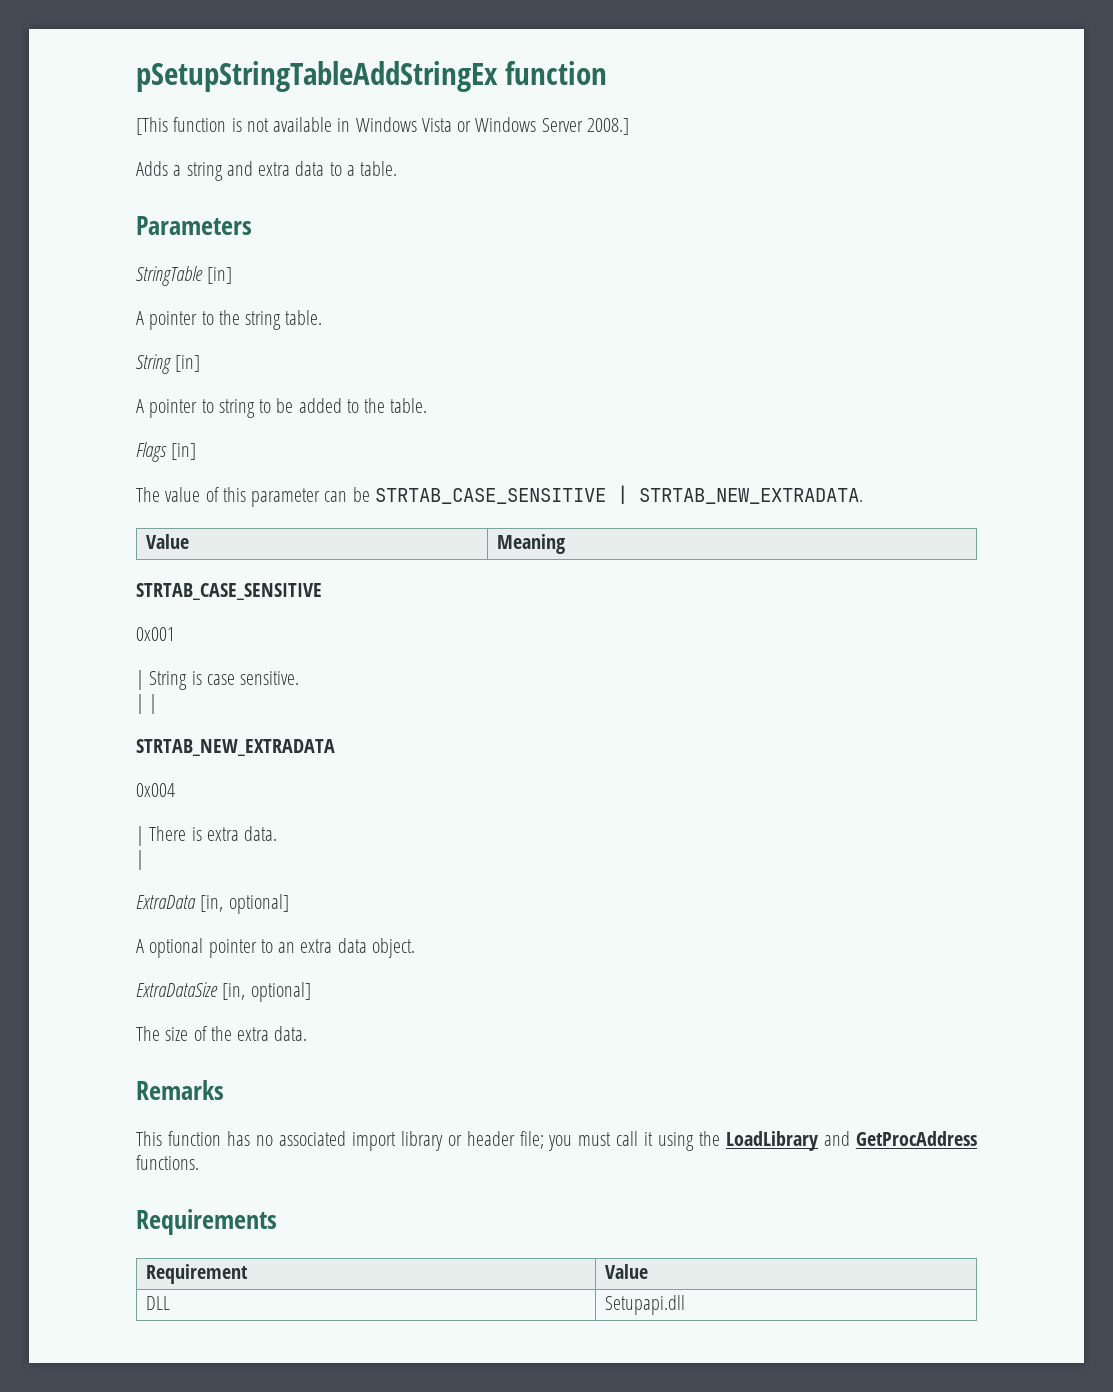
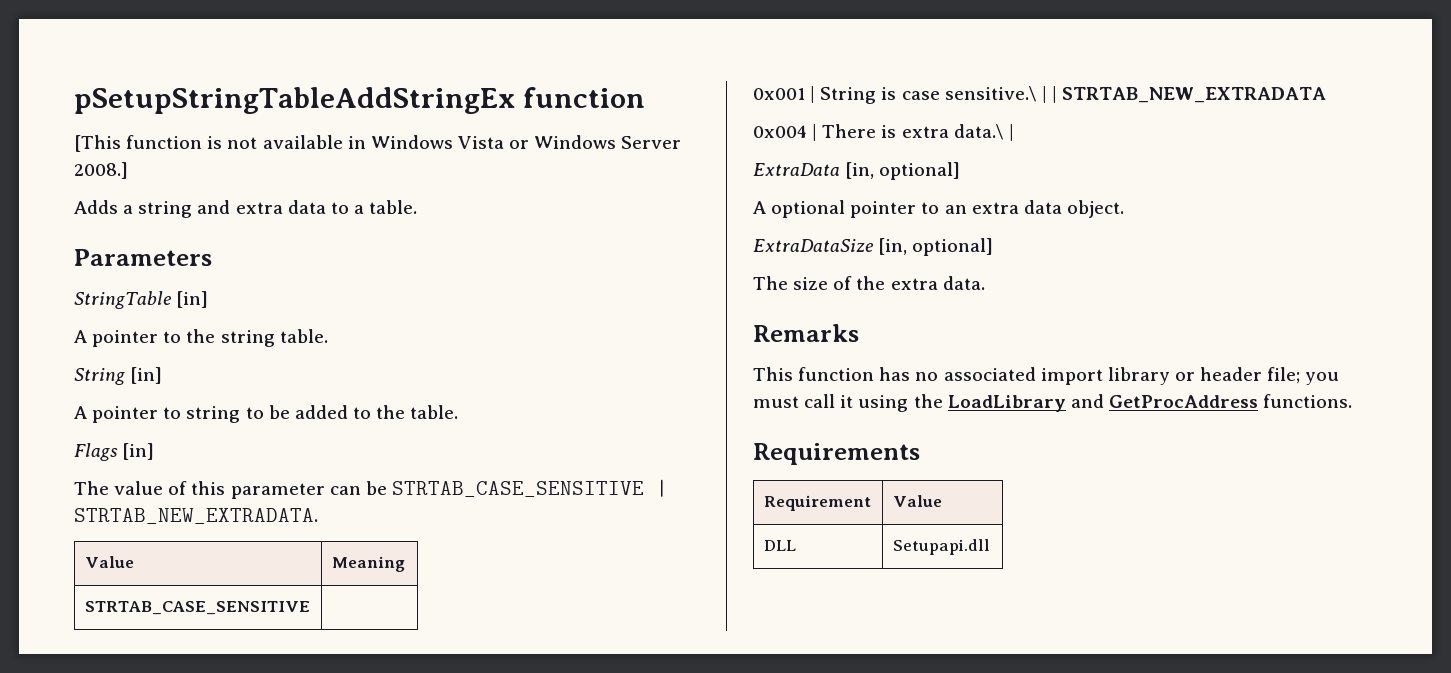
[136,583,322,600] // STRTAB_CASE_SENSITIVE -> [84,601,310,615] // STRTAB_CASE_SENSITIVE |
(175, 634) // -> (805, 94) none
[240,671,300,685] sensitive. // -> [944,86,1037,102] sensitive.\
(158, 704) // -> (1057, 94) none
(175, 790) // -> (807, 131) none
[244,826,278,841] data. // -> [953,124,1004,140] data.\

